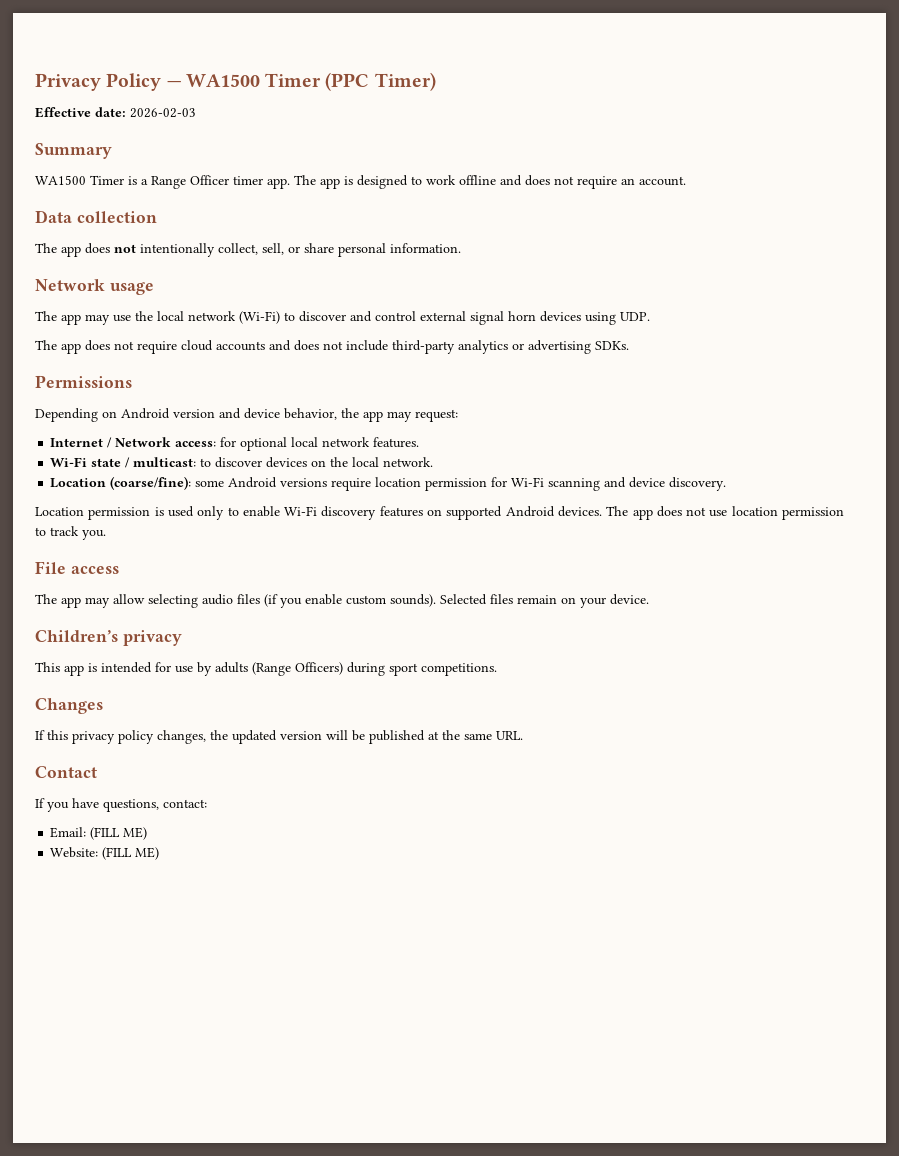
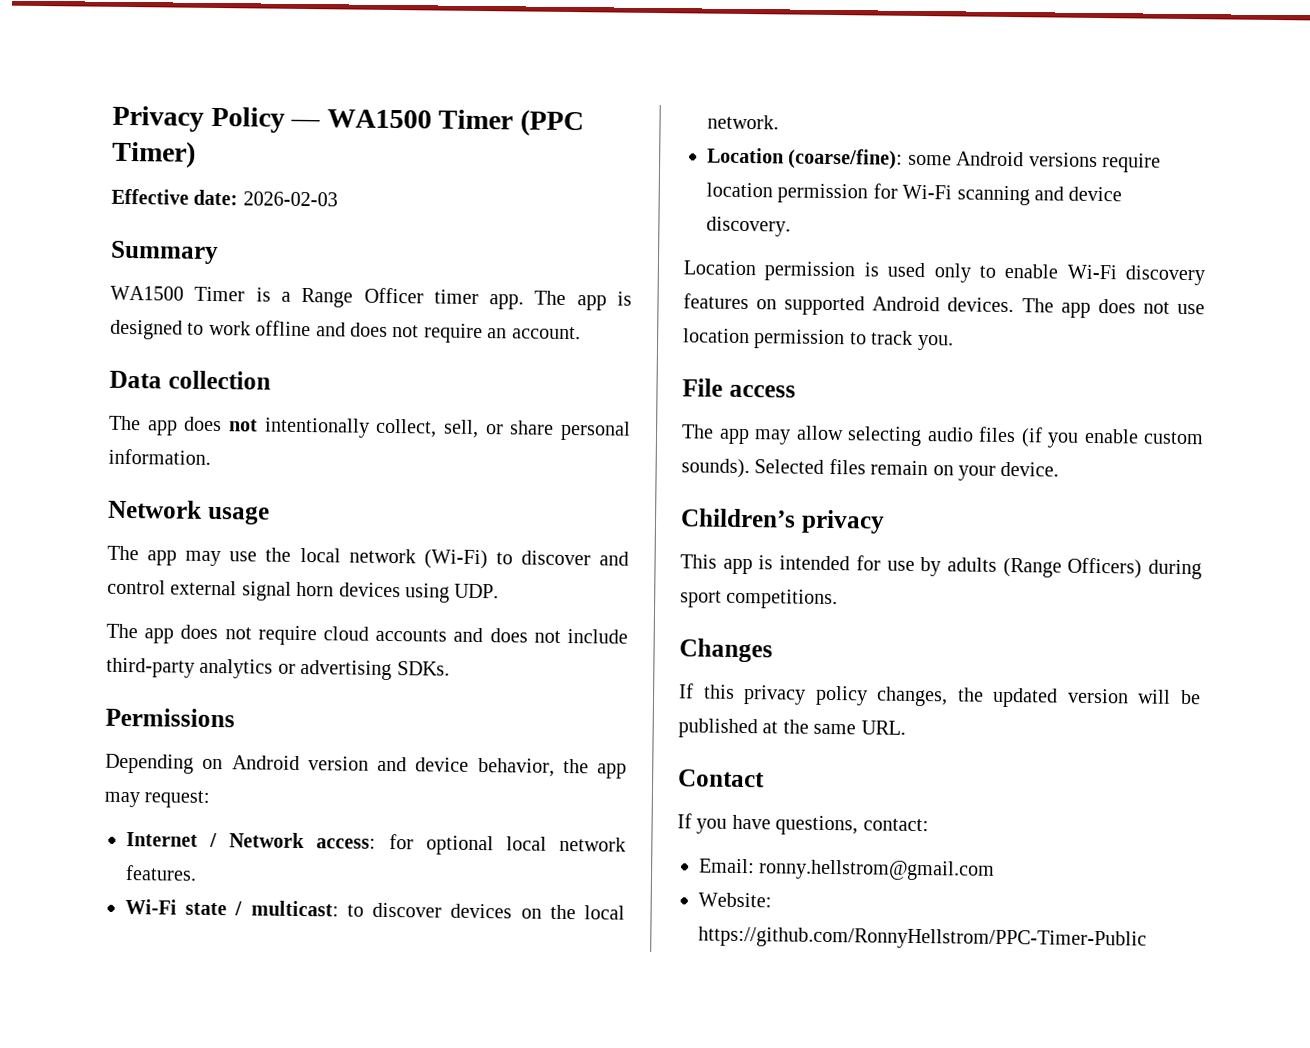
[90,827,148,840] (FILL ME) -> [758,859,996,881] ronny.hellstrom@gmail.com
[102,847,160,860] (FILL ME) -> [698,926,1147,951] https://github.com/RonnyHellstrom/PPC-Timer-Public

